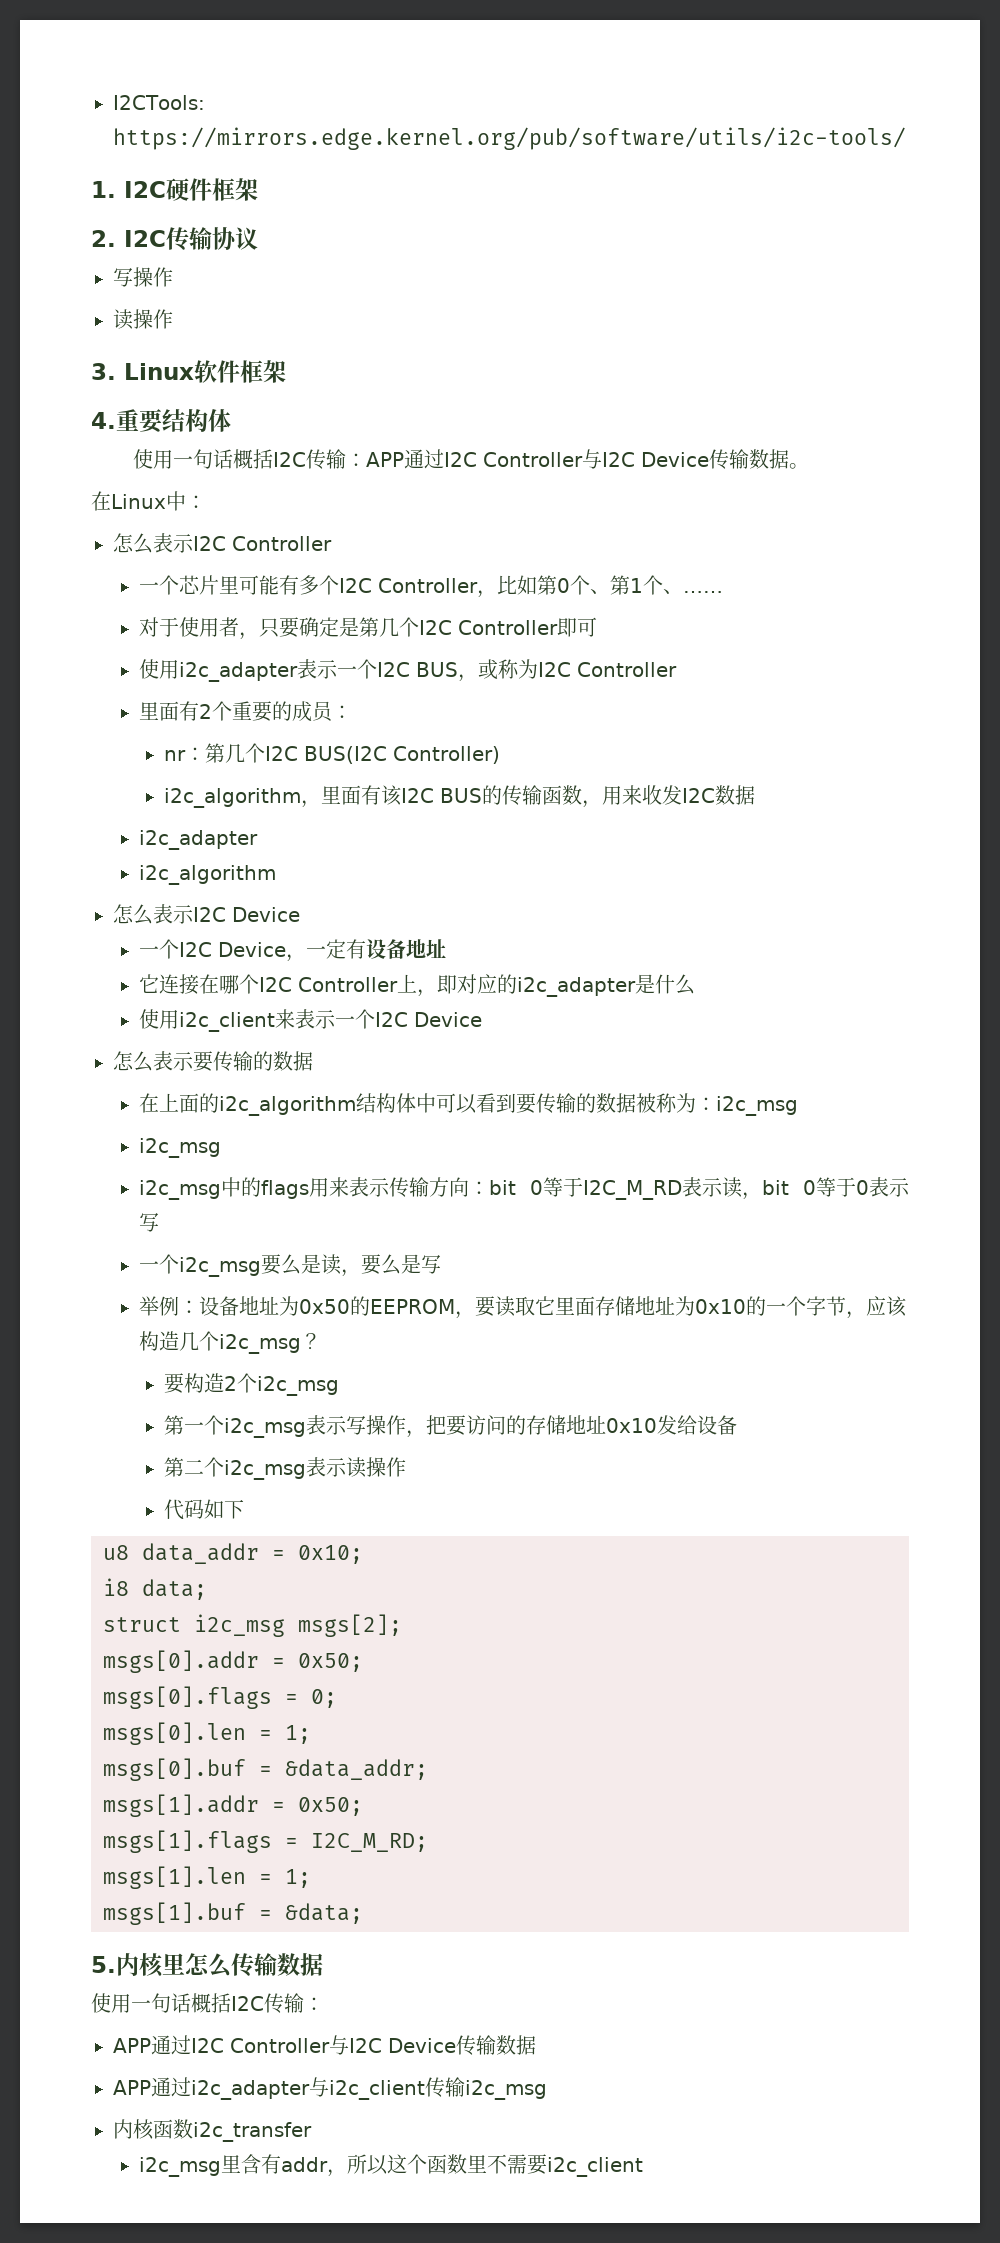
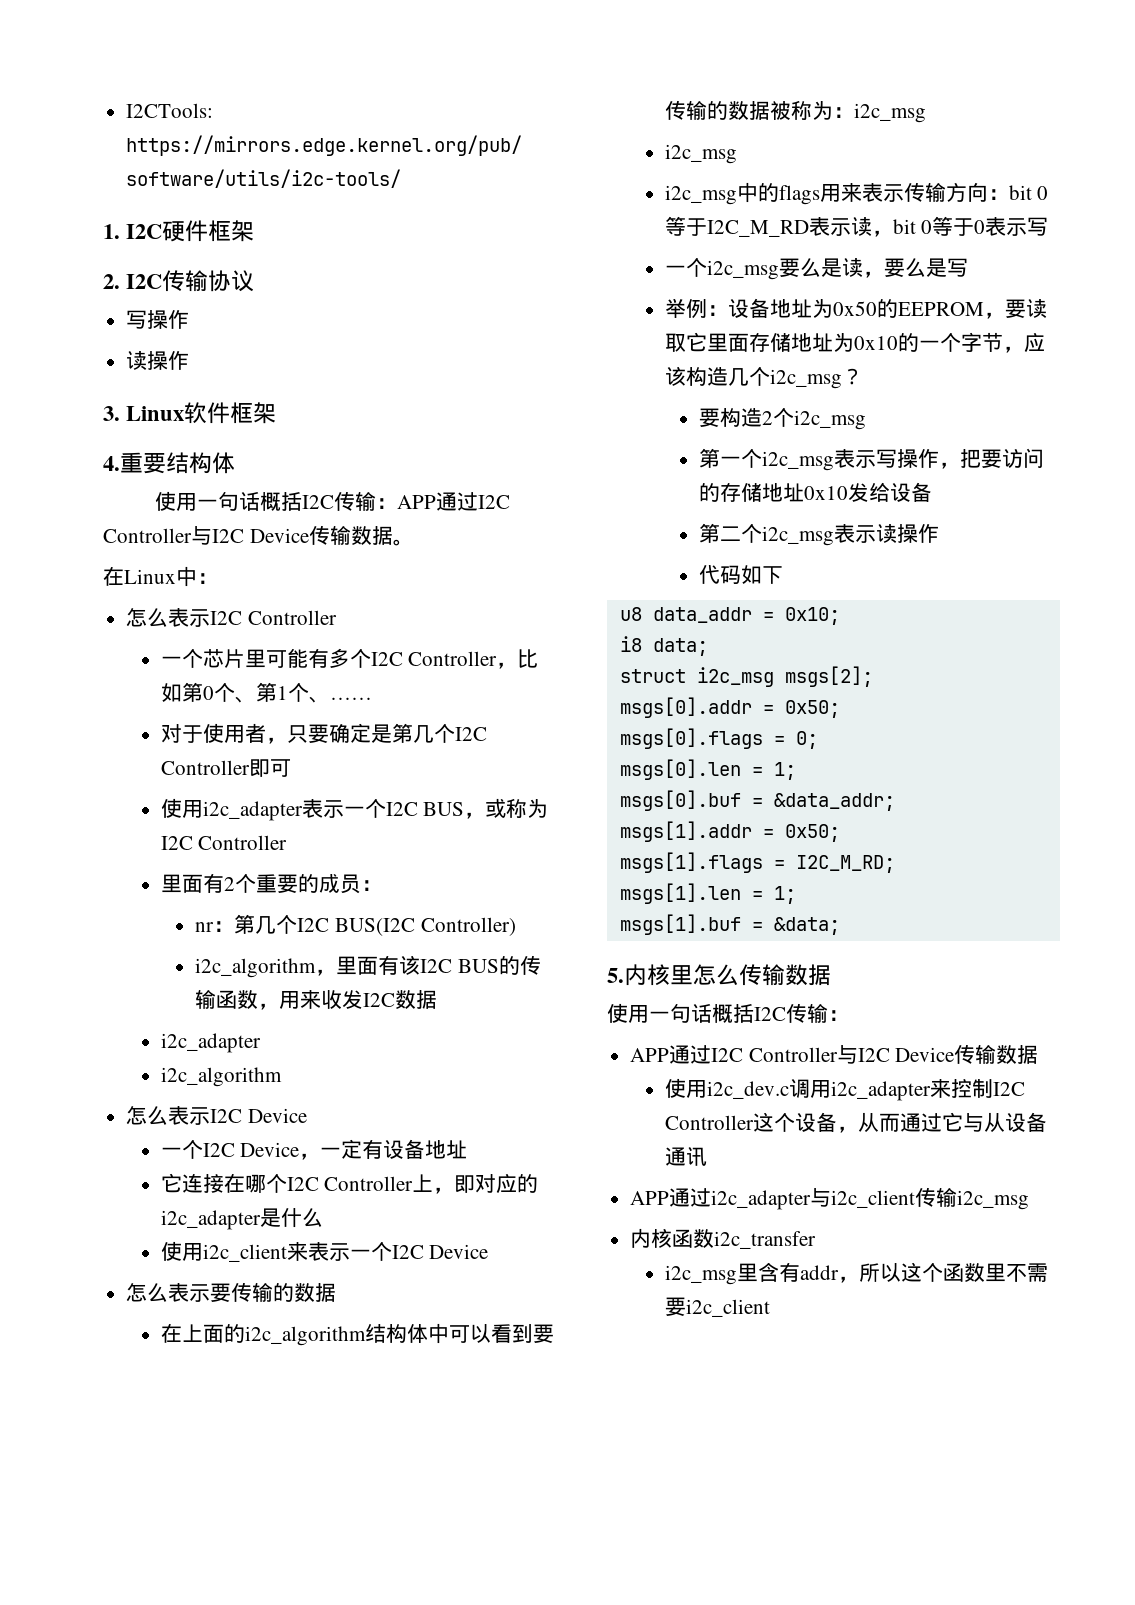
(536, 2045) none -> [664,1078,1025,1101] [664,1112,1047,1133] [664,1147,707,1166] // 使用i2c_dev.c调用i2c_adapter来控制I2C Controller这个设备，从而通过它与从设备通讯

